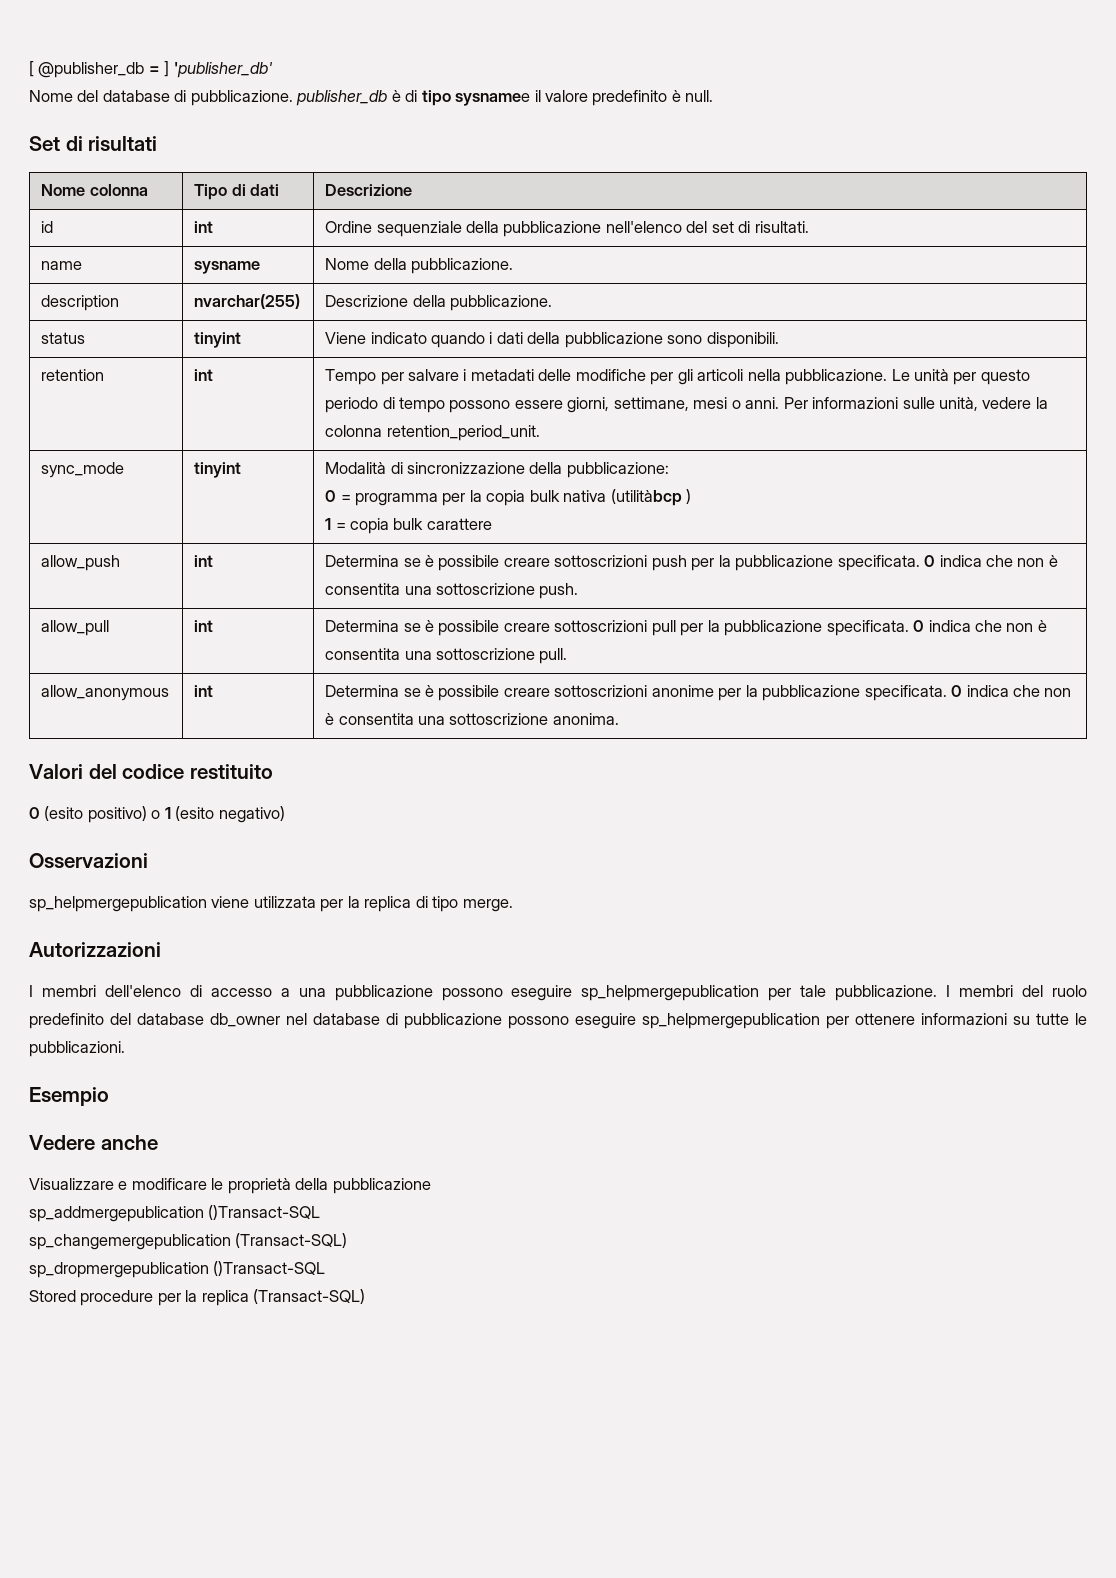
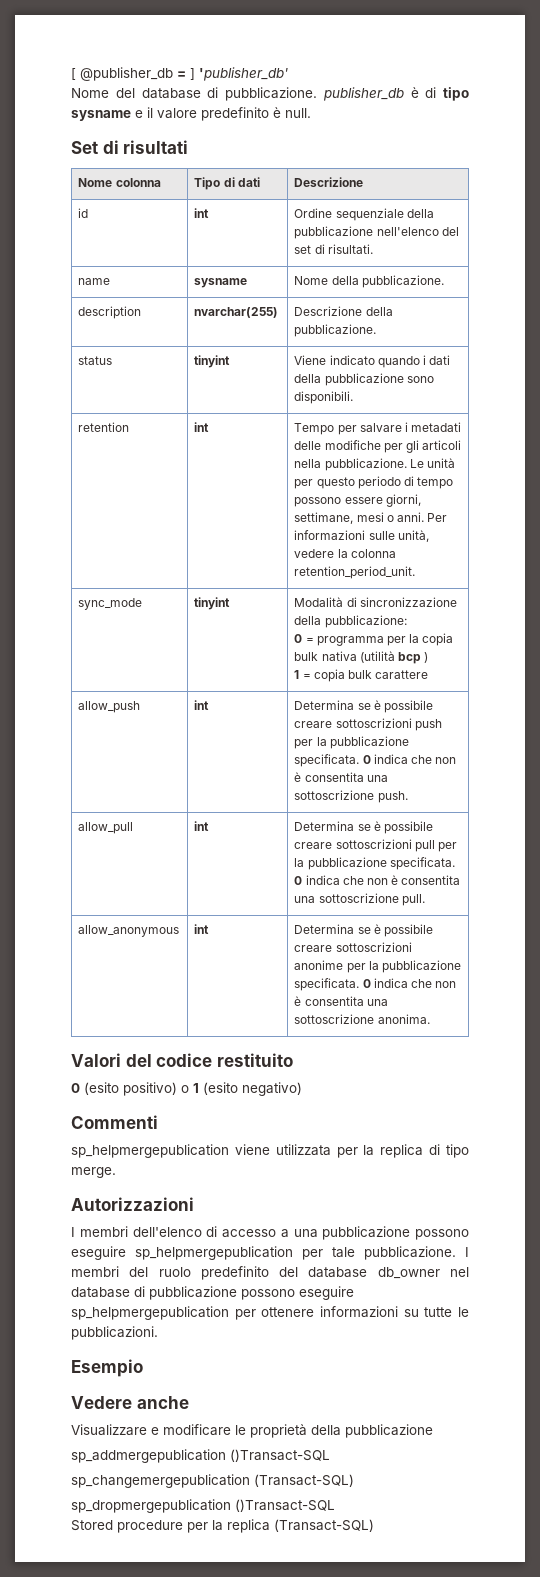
[455,93,531,106] sysnamee -> [71,110,143,121] sysname e
[610,489,682,506] (utilitàbcp -> [359,651,422,664] (utilità bcp
[29,853,148,868] Osservazioni -> [71,1115,158,1129] Commenti

